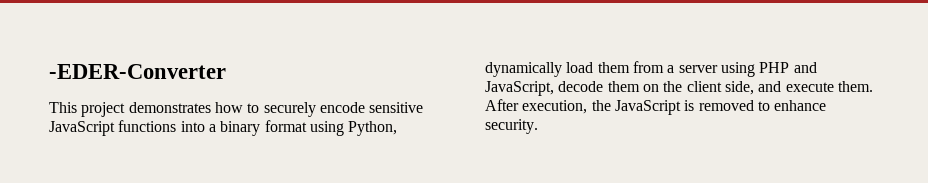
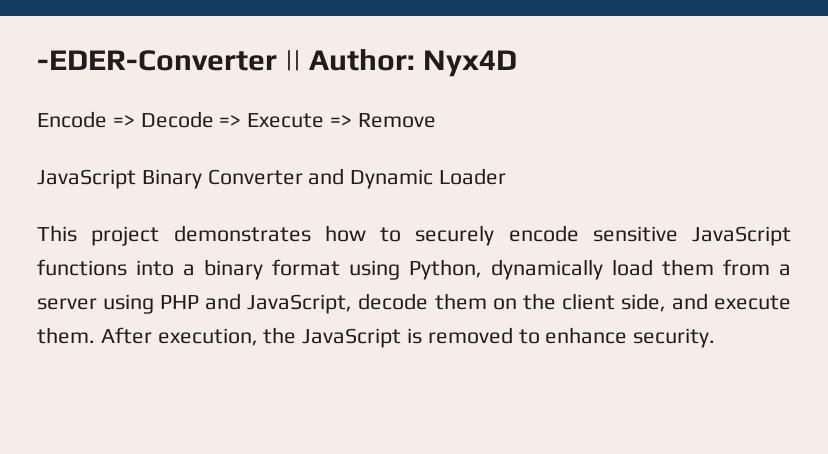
(226, 71) none -> [285,49,518,77] [37,111,436,128] [37,168,507,189] || Author: Nyx4D // Encode => Decode => Execute => Remove // JavaScript Binary Converter and Dynamic Loader

